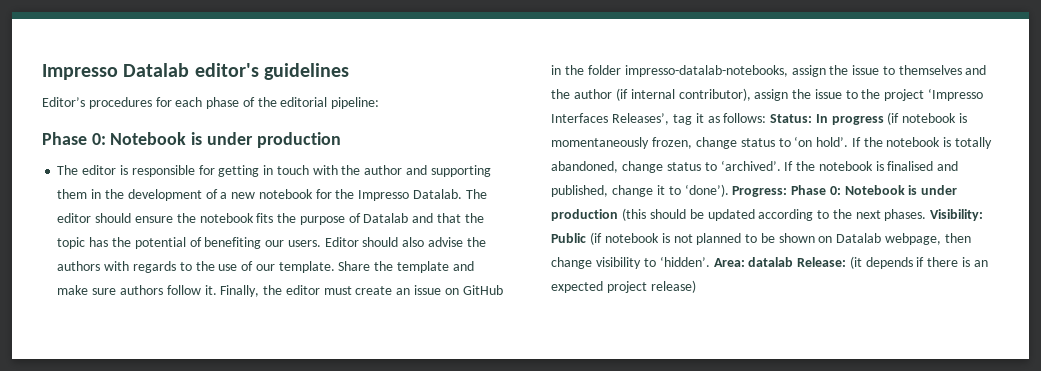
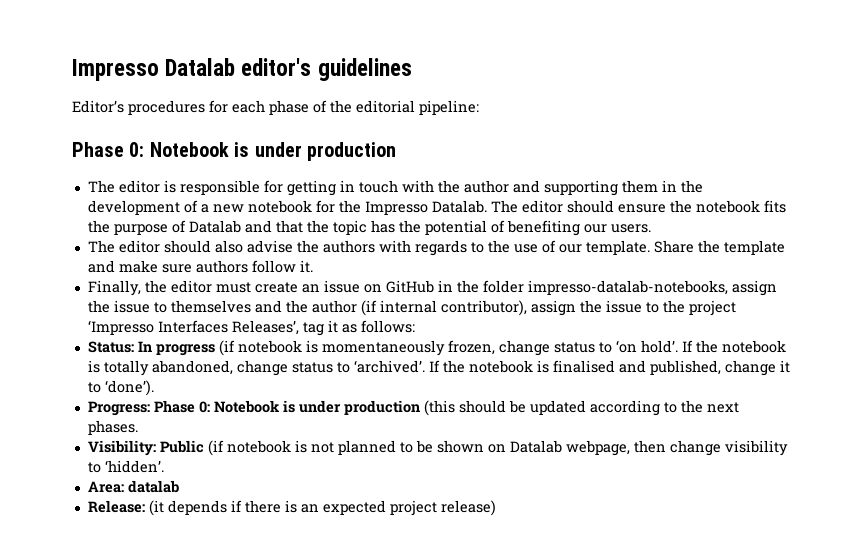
[324,237,359,247] Editor -> [87,240,160,253] // The editor
(217, 290) none -> (313, 266) //
(767, 118) none -> (415, 326) //
(729, 190) none -> (154, 388) //
(927, 215) none -> (138, 427) //
(710, 261) none -> (164, 466) //
(794, 262) none -> (179, 486) //

